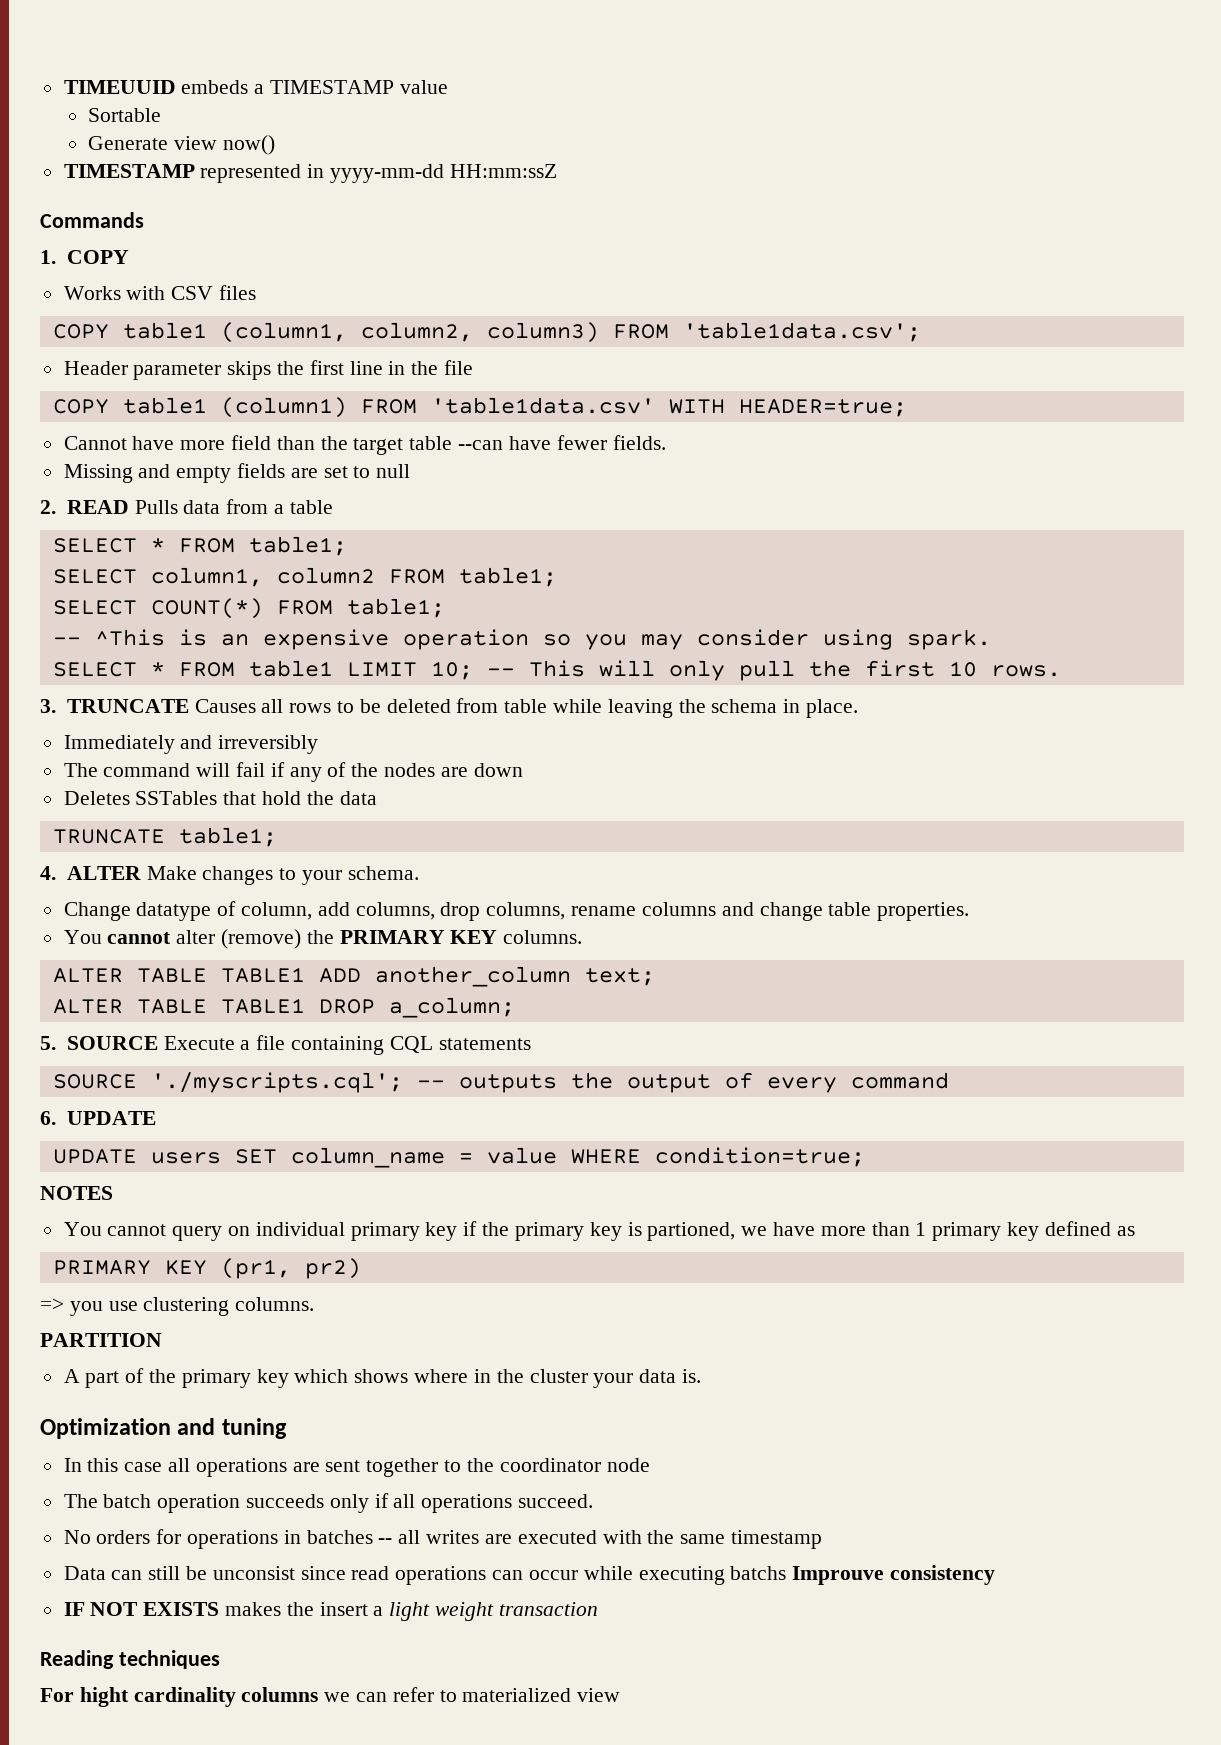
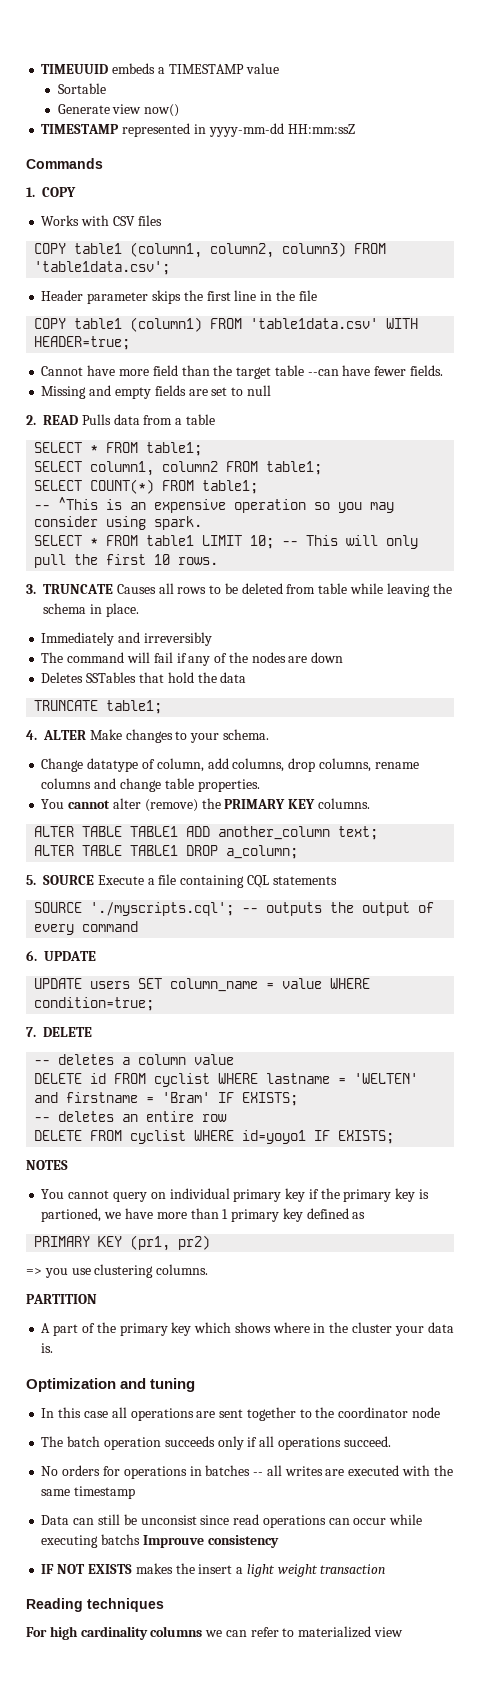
(865, 1157) none -> [26,1027,92,1037] [34,1054,235,1065] [34,1073,419,1087] [34,1092,299,1106] [34,1111,228,1122] [34,1130,395,1144] // 7. DELETE // -- deletes a column value // DELETE id FROM cyclist WHERE lastname = 'WELTEN' and firstname = 'Bram' IF EXISTS; // -- deletes an entire row // DELETE FROM cyclist WHERE id=yoyo1 IF EXISTS;
[79,1687,129,1707] hight -> [49,1626,78,1640] high

